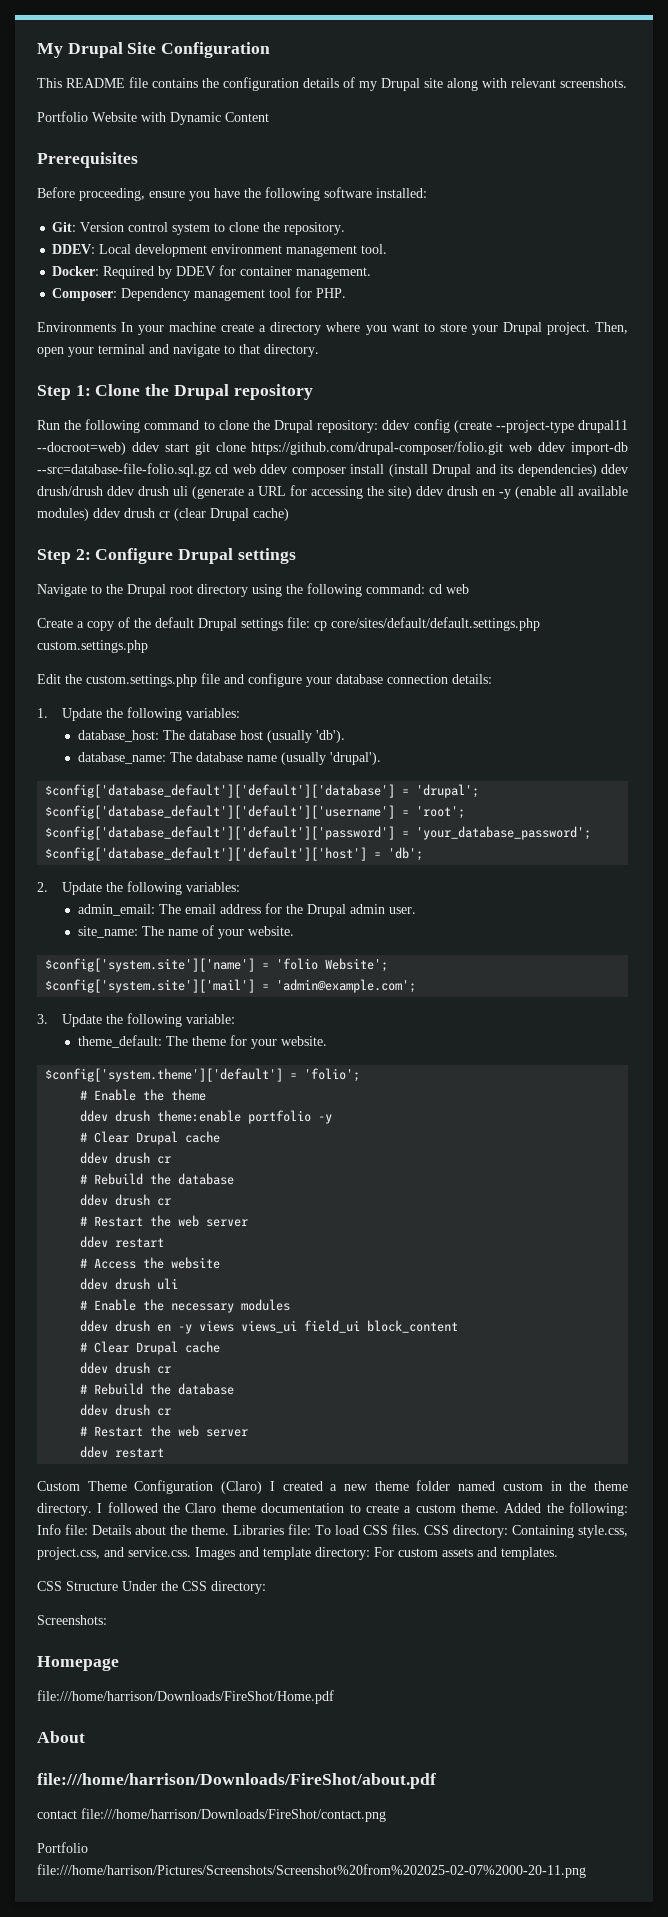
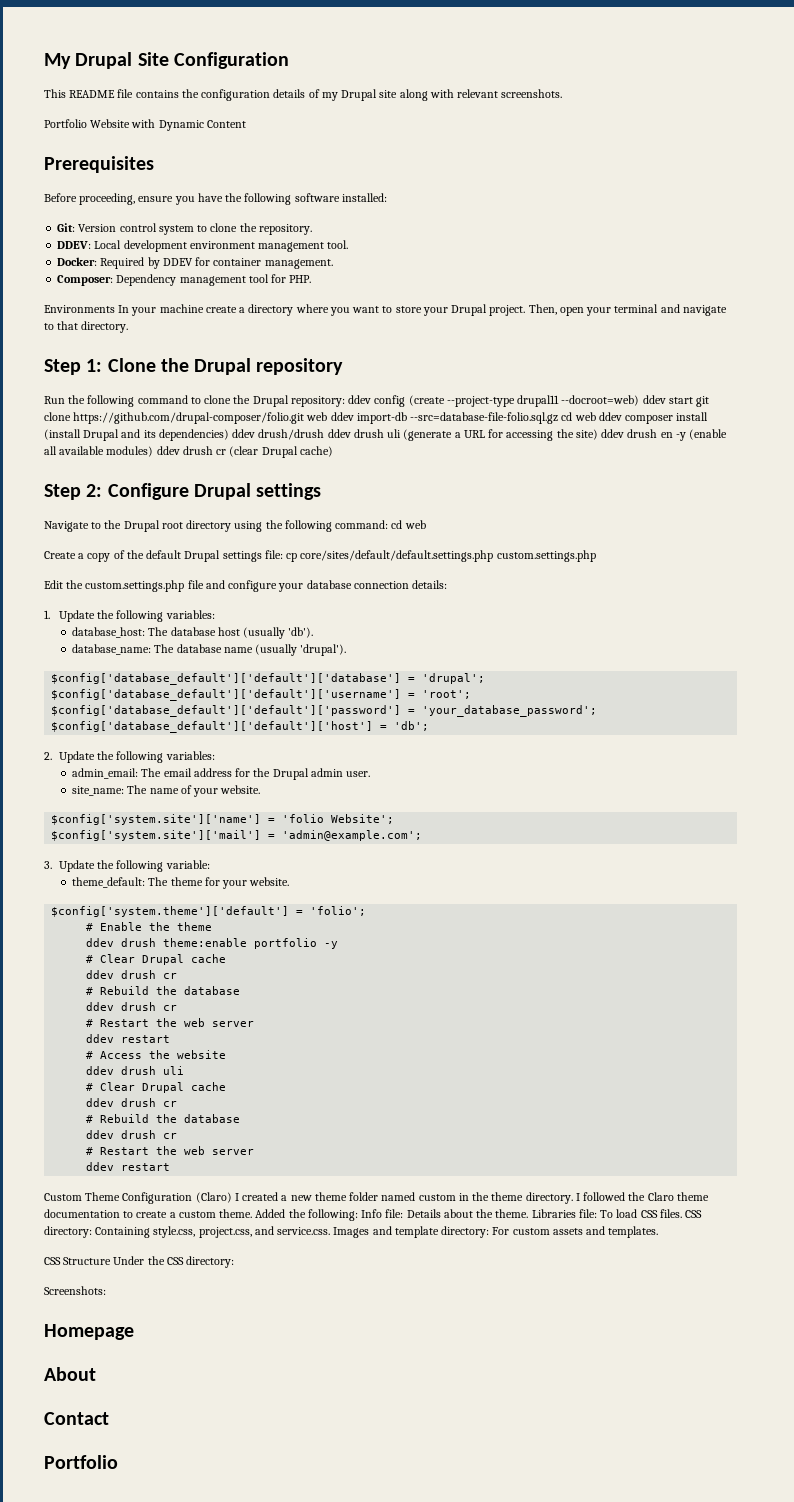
[80,1299,291,1313] [80,1320,459,1334] // # Enable the necessary modules // ddev drush en -y views views_ui field_ui block_content -> (185, 1070) none
[37,1690,334,1704] // file:///home/harrison/Downloads/FireShot/Home.pdf -> (134, 1332) none
[37,1773,436,1789] [37,1808,386,1822] [37,1842,88,1853] [37,1864,586,1878] file:///home/harrison/Downloads/FireShot/about.pdf // contact file:///home/harrison/Downloads/FireShot/contact.png // Portfolio file:///home/harrison/Pictures/Screenshots/Screenshot%20from%202025-02-07%2000-20-11.png -> [44,1412,109,1425] [44,1455,118,1469] Contact // Portfolio

